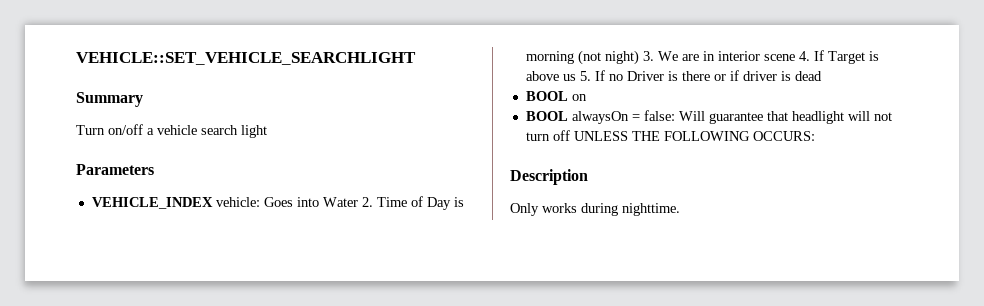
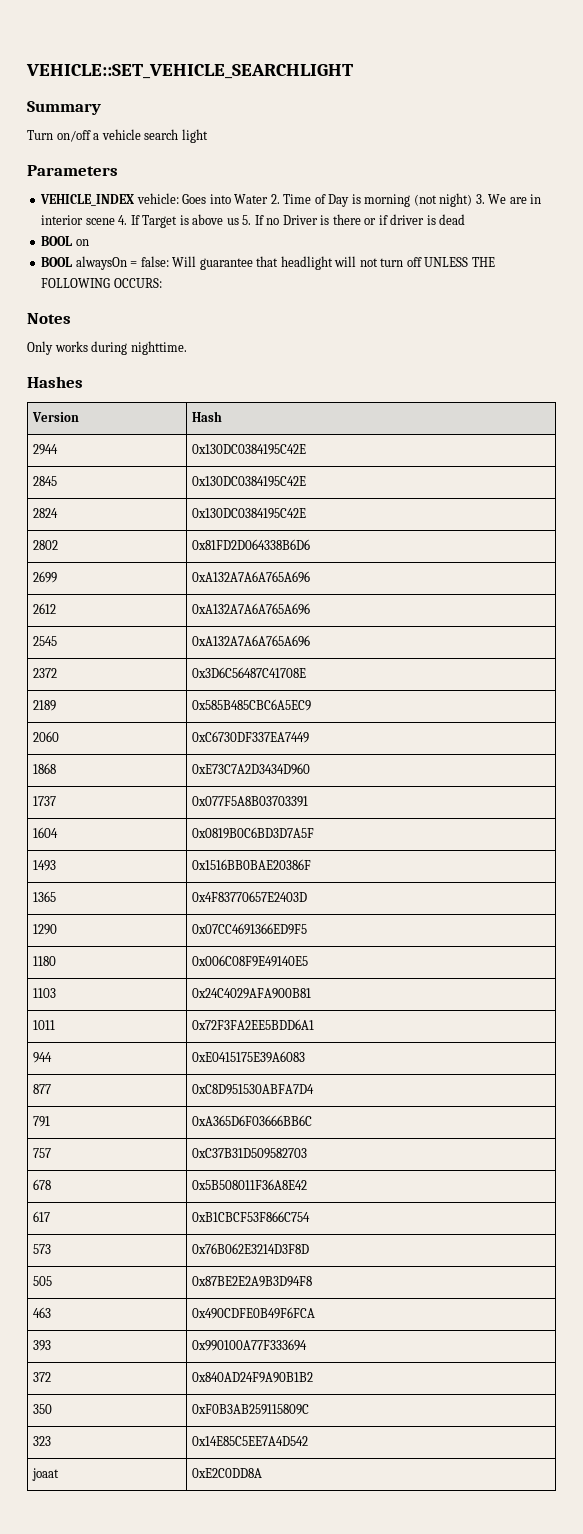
[510,169,588,185] Description -> [27,313,71,324] Notes
(680, 209) none -> [27,376,83,388] [31,412,79,422] [191,411,222,422] [32,444,58,455] [191,444,306,455] [32,476,57,486] [191,476,306,487] [32,508,58,518] [191,508,306,519] [32,540,58,550] [191,539,310,550] [32,571,57,583] [191,571,310,583] [32,603,56,614] [191,603,310,615] [32,636,57,646] [191,635,310,647] [32,668,57,678] [191,667,306,678] [32,700,56,711] [191,699,311,711] [32,731,59,742] [191,731,309,743] [32,763,56,774] [191,763,310,775] [32,796,56,806] [191,796,308,807] [32,827,58,838] [191,827,314,839] [32,860,56,871] [191,859,311,870] [32,891,56,902] [191,891,307,902] [32,924,57,935] [191,923,307,935] [32,956,56,966] [191,955,308,967] [32,988,56,998] [191,988,311,999] [32,1020,55,1030] [191,1019,314,1030] [32,1052,52,1063] [191,1051,305,1063] [32,1084,51,1094] [191,1084,314,1095] [32,1116,50,1127] [191,1115,312,1126] [32,1148,51,1158] [191,1148,307,1159] [32,1179,51,1190] [191,1179,307,1190] [32,1211,50,1222] [191,1211,310,1222] [32,1244,51,1254] [191,1243,309,1254] [32,1276,52,1286] [191,1276,312,1287] [32,1307,51,1318] [191,1307,315,1319] [32,1340,51,1351] [191,1339,307,1351] [32,1372,51,1382] [191,1372,313,1383] [32,1404,52,1414] [191,1404,309,1415] [32,1436,51,1446] [191,1436,308,1446] [31,1468,59,1481] [191,1468,262,1478] // Hashes // Version | Hash // 2944 | 0x130DC0384195C42E // 2845 | 0x130DC0384195C42E // 2824 | 0x130DC0384195C42E // 2802 | 0x81FD2D064338B6D6 // 2699 | 0xA132A7A6A765A696 // 2612 | 0xA132A7A6A765A696 // 2545 | 0xA132A7A6A765A696 // 2372 | 0x3D6C56487C41708E // 2189 | 0x585B485CBC6A5EC9 // 2060 | 0xC6730DF337EA7449 // 1868 | 0xE73C7A2D3434D960 // 1737 | 0x077F5A8B03703391 // 1604 | 0x0819B0C6BD3D7A5F // 1493 | 0x1516BB0BAE20386F // 1365 | 0x4F83770657E2403D // 1290 | 0x07CC4691366ED9F5 // 1180 | 0x006C08F9E49140E5 // 1103 | 0x24C4029AFA900B81 // 1011 | 0x72F3FA2EE5BDD6A1 // 944 | 0xE0415175E39A6083 // 877 | 0xC8D951530ABFA7D4 // 791 | 0xA365D6F03666BB6C // 757 | 0xC37B31D509582703 // 678 | 0x5B508011F36A8E42 // 617 | 0xB1CBCF53F866C754 // 573 | 0x76B062E3214D3F8D // 505 | 0x87BE2E2A9B3D94F8 // 463 | 0x490CDFE0B49F6FCA // 393 | 0x990100A77F333694 // 372 | 0x840AD24F9A90B1B2 // 350 | 0xF0B3AB259115809C // 323 | 0x14E85C5EE7A4D542 // joaat | 0xE2C0DD8A

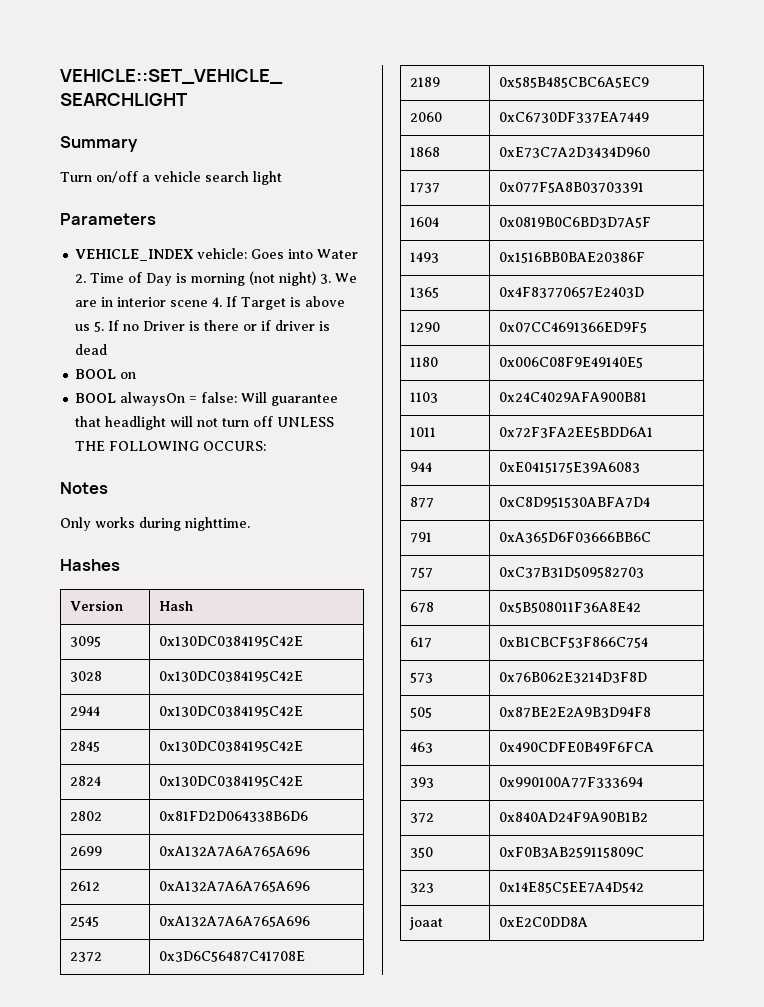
(222, 416) none -> [70,636,102,647] [159,636,304,647] [70,671,103,682] [159,671,304,682] // 3095 | 0x130DC0384195C42E // 3028 | 0x130DC0384195C42E

